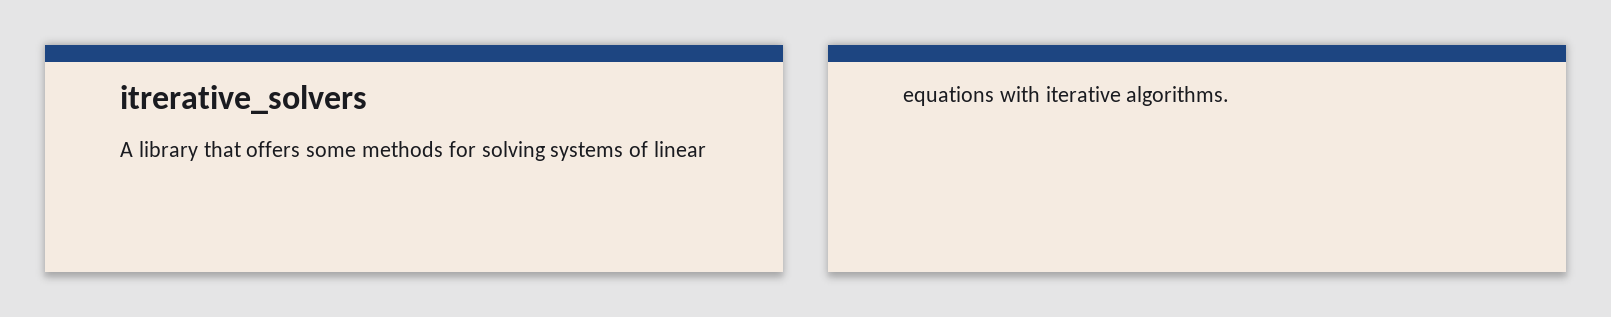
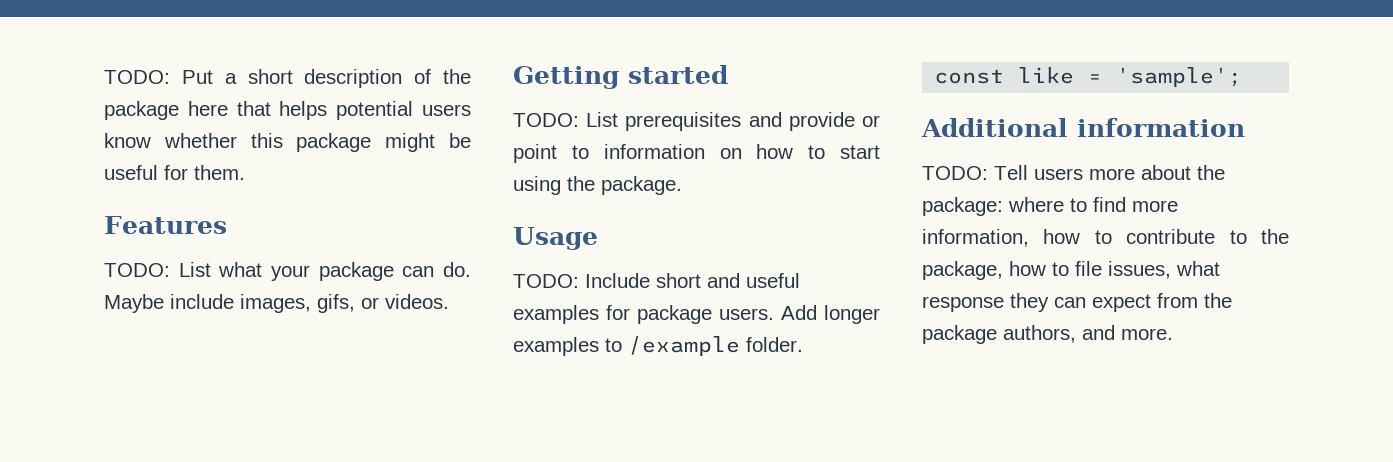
[120,85,367,114] [120,141,707,161] [903,86,1230,106] itrerative_solvers // A library that offers some methods for solving systems of linear equations with iterative algorithms. -> [104,69,471,88] [104,101,472,120] [104,133,472,152] [104,165,245,180] [104,216,227,234] [104,262,471,281] [104,294,449,313] [513,65,728,89] [513,112,880,131] [513,144,880,163] [513,176,682,195] [513,227,598,250] [513,273,800,288] [513,305,880,324] [513,336,803,356] [934,67,1243,87] [921,118,1245,137] [922,165,1225,180] [922,197,1178,216] [922,229,1289,247] [922,261,1220,280] [922,293,1232,312] [922,325,1173,344] TODO: Put a short description of the package here that helps potential users know whether this package might be useful for them. // Features // TODO: List what your package can do. Maybe include images, gifs, or videos. // Getting started // TODO: List prerequisites and provide or point to information on how to start using the package. // Usage // TODO: Include short and useful examples for package users. Add longer examples to /example folder. // const like = 'sample'; // Additional information // TODO: Tell users more about the package: where to find more information, how to contribute to the package, how to file issues, what response they can expect from the package authors, and more.

